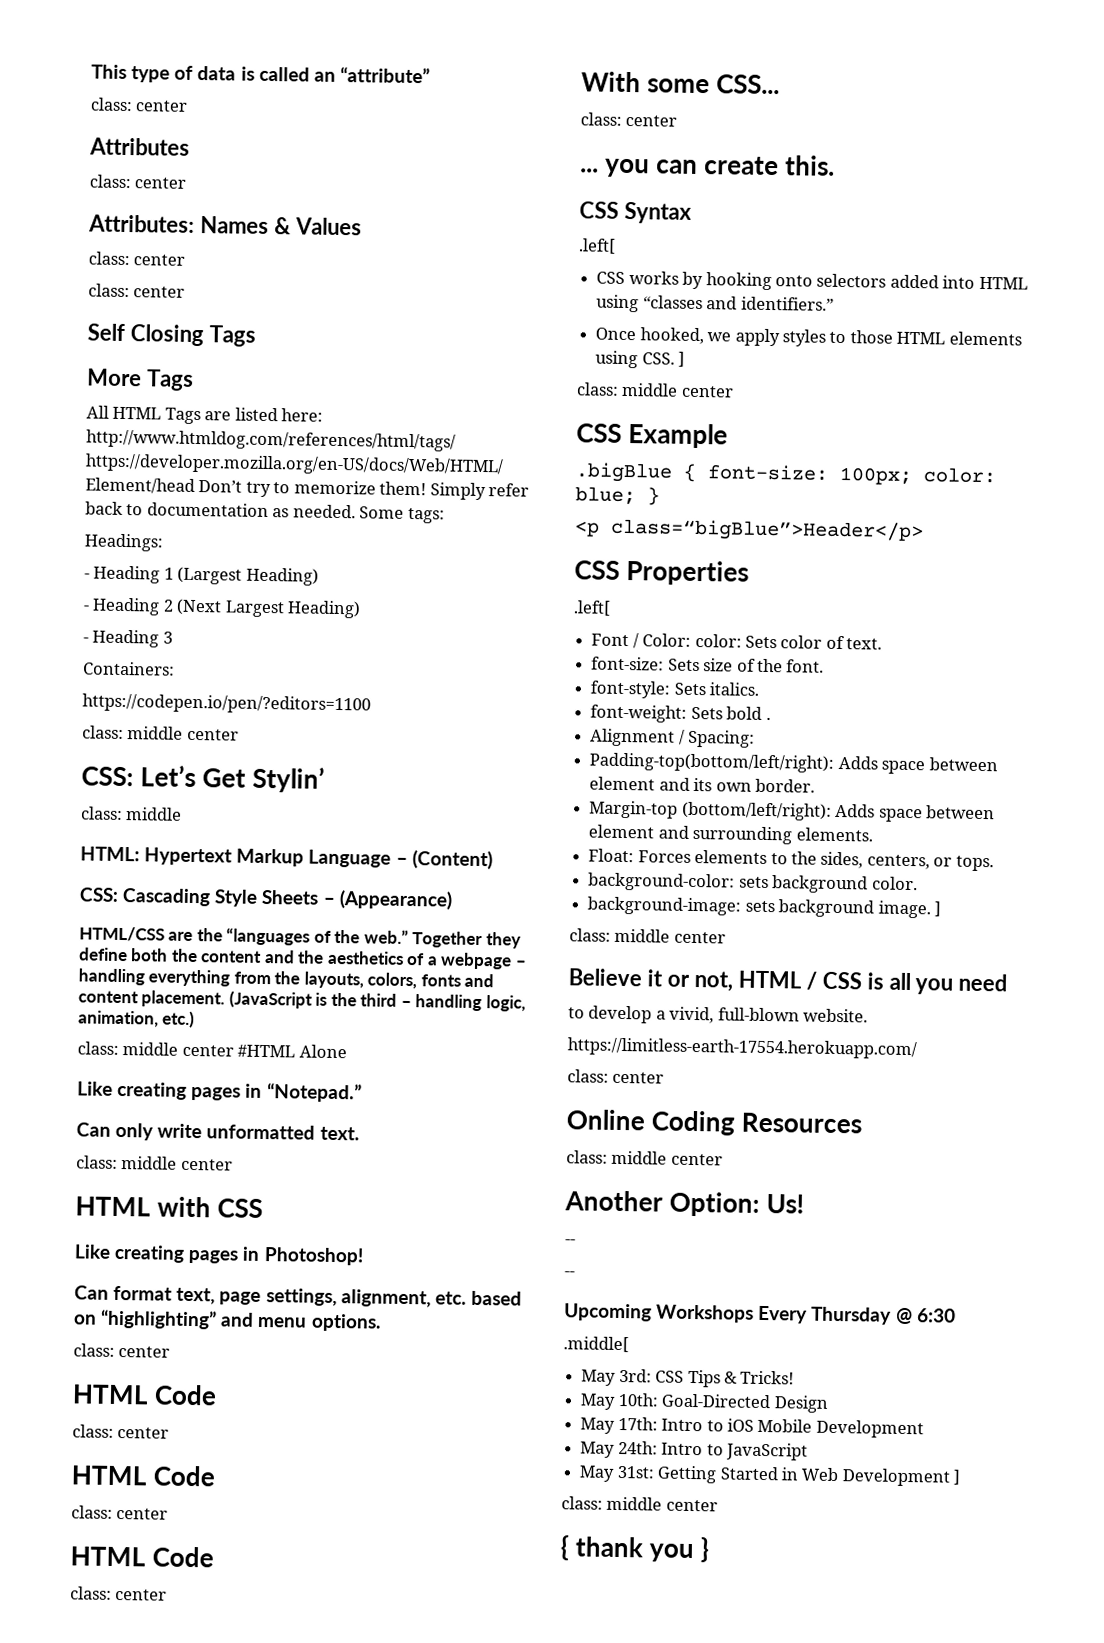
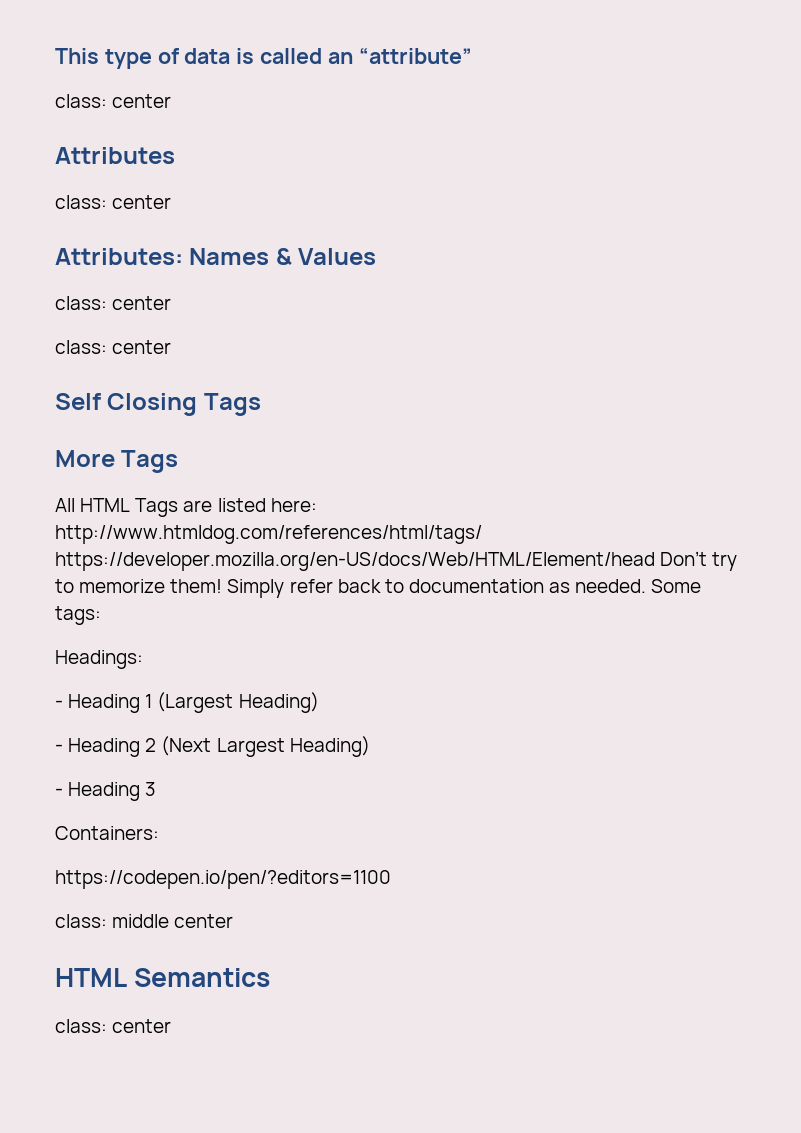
[81,765,326,793] [80,806,183,821] [80,846,493,870] [79,887,453,910] [79,926,521,949] [79,947,527,970] [78,968,495,990] [78,990,526,1012] [78,1010,196,1029] [77,1041,347,1059] [77,1081,362,1103] [76,1122,360,1141] [76,1155,233,1171] [75,1196,264,1219] [74,1244,364,1266] [74,1285,522,1308] [73,1309,382,1332] [73,1343,171,1358] [72,1384,218,1406] [72,1424,170,1439] [71,1465,216,1487] [71,1505,169,1520] [70,1546,215,1568] [70,1586,168,1601] [581,71,781,95] [580,112,678,127] [580,155,836,178] [579,201,692,224] [578,238,616,254] [596,271,1028,291] [596,294,834,313] [595,327,1022,347] [595,350,686,369] [576,382,734,398] [576,423,729,449] [575,462,996,485] [575,486,660,506] [574,518,924,543] [574,560,750,586] [573,600,611,616] [591,633,883,650] [591,656,825,673] [590,680,760,699] [590,704,771,723] [590,728,756,748] [589,752,998,775] [589,776,815,793] [589,800,995,823] [588,824,873,845] [588,848,994,872] [588,872,918,894] [587,896,941,919] [569,928,726,944] [568,968,1008,995] [568,1005,869,1024] [567,1037,917,1060] [567,1069,665,1084] [566,1109,863,1136] [566,1150,723,1166] [564,1190,805,1217] [565,1239,576,1245] [564,1271,575,1277] [564,1303,956,1325] [563,1336,629,1353] [581,1368,795,1388] [580,1392,829,1413] [580,1416,924,1439] [580,1440,808,1461] [579,1465,961,1487] [561,1496,718,1512] [560,1535,711,1563] CSS: Let’s Get Stylin’ // class: middle // HTML: Hypertext Markup Language – (Content) // CSS: Cascading Style Sheets – (Appearance) // HTML/CSS are the “languages of the web.” Together they define both the content and the aesthetics of a webpage – handling everything from the layouts, colors, fonts and content placement. (JavaScript is the third – handling logic, animation, etc.) // class: middle center #HTML Alone // Like creating pages in “Notepad.” // Can only write unformatted text. // class: middle center // HTML with CSS // Like creating pages in Photoshop! // Can format text, page settings, alignment, etc. based on “highlighting” and menu options. // class: center // HTML Code // class: center // HTML Code // class: center // HTML Code // class: center // With some CSS... // class: center // ... you can create this. // CSS Syntax // .left[ // CSS works by hooking onto selectors added into HTML using “classes and identifiers.” // Once hooked, we apply styles to those HTML elements using CSS. ] // class: middle center // CSS Example // .bigBlue { font-size: 100px; color: blue; } // <p class=“bigBlue”>Header</p> // CSS Properties // .left[ // Font / Color: color: Sets color of text. // font-size: Sets size of the font. // font-style: Sets italics. // font-weight: Sets bold . // Alignment / Spacing: // Padding-top(bottom/left/right): Adds space between element and its own border. // Margin-top (bottom/left/right): Adds space between element and surrounding elements. // Float: Forces elements to the sides, centers, or tops. // background-color: sets background color. // background-image: sets background image. ] // class: middle center // Believe it or not, HTML / CSS is all you need // to develop a vivid, full-blown website. // https://limitless-earth-17554.herokuapp.com/ // class: center // Online Coding Resources // class: middle center // Another Option: Us! // -- // -- // Upcoming Workshops Every Thursday @ 6:30 // .middle[ // May 3rd: CSS Tips & Tricks! // May 10th: Goal-Directed Design // May 17th: Intro to iOS Mobile Development // May 24th: Intro to JavaScript // May 31st: Getting Started in Web Development ] // class: middle center // { thank you } -> [55,968,271,987] [55,1019,172,1033] HTML Semantics // class: center

